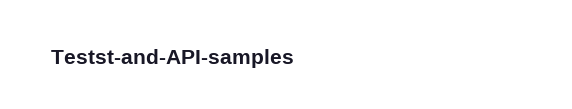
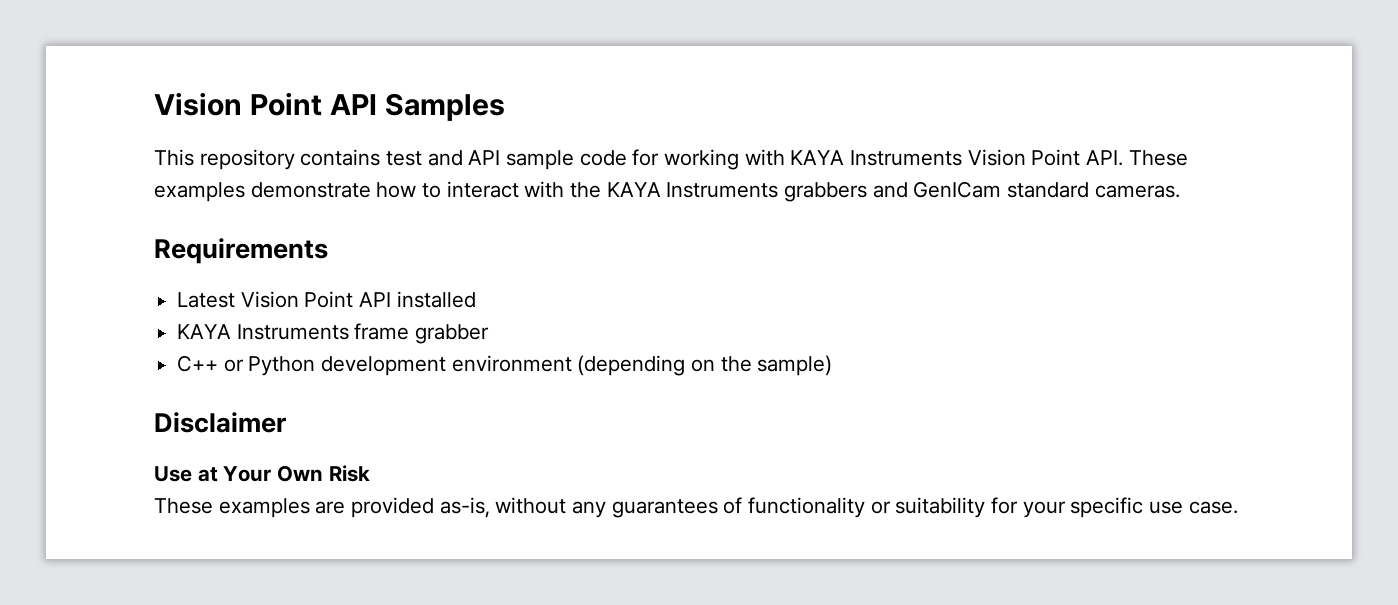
[51,49,294,68] Testst-and-API-samples -> [154,92,505,121] [154,149,1188,170] [154,181,1180,202] [154,238,328,264] [177,291,476,308] [177,323,490,344] [177,355,833,376] [154,412,286,433] [154,465,370,482] [154,497,1238,518] Vision Point API Samples // This repository contains test and API sample code for working with KAYA Instruments Vision Point API. These examples demonstrate how to interact with the KAYA Instruments grabbers and GenICam standard cameras. // Requirements // Latest Vision Point API installed // KAYA Instruments frame grabber // C++ or Python development environment (depending on the sample) // Disclaimer // Use at Your Own Risk // These examples are provided as-is, without any guarantees of functionality or suitability for your specific use case.

